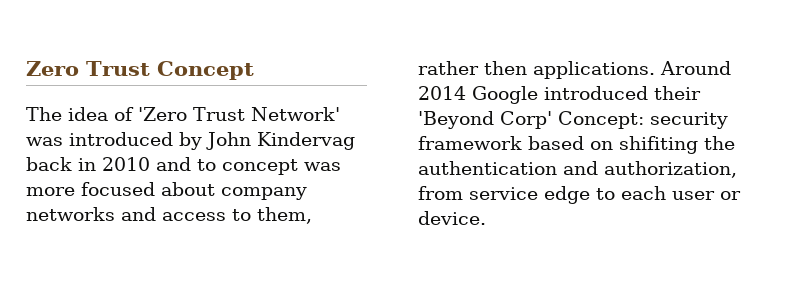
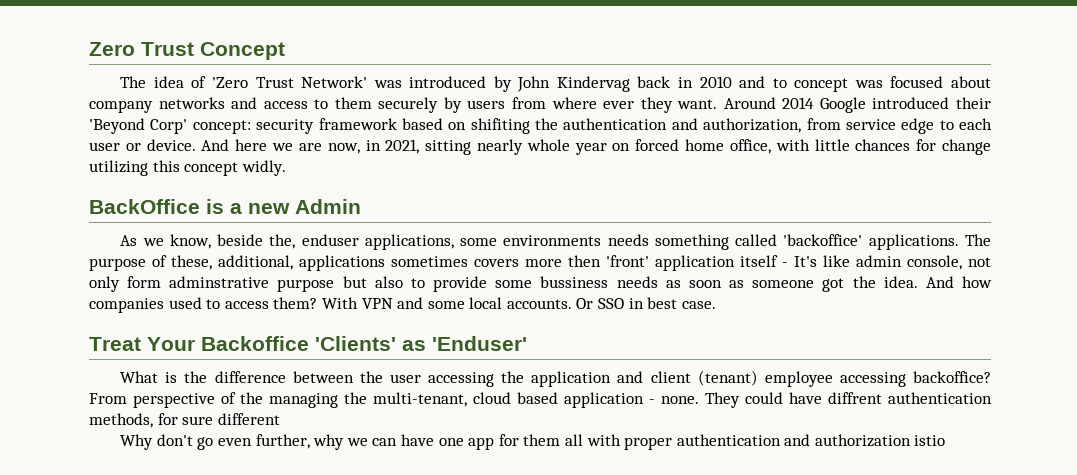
[26,187,75,196] more -> (883, 84) none
[257,207,312,224] [418,61,655,79] them, rather then applications. -> [334,97,718,113] them securely by users from where ever they want.
[558,111,644,129] Concept: -> [192,120,251,134] concept:
(486, 218) none -> [201,139,992,155] [89,160,286,176] [89,199,361,214] [120,234,991,250] [89,255,991,271] [89,276,992,292] [89,297,716,313] [89,336,527,351] [120,370,991,387] [89,392,992,408] [89,413,280,428] [120,434,946,450] And here we are now, in 2021, sitting nearly whole year on forced home office, with little chances for change utilizing this concept widly. // BackOffice is a new Admin // As we know, beside the, enduser applications, some environments needs something called 'backoffice' applications. The purpose of these, additional, applications sometimes covers more then 'front' application itself - It's like admin console, not only form adminstrative purpose but also to provide some bussiness needs as soon as someone got the idea. And how companies used to access them? With VPN and some local accounts. Or SSO in best case. // Treat Your Backoffice 'Clients' as 'Enduser' // What is the difference between the user accessing the application and client (tenant) employee accessing backoffice? From perspective of the managing the multi-tenant, cloud based application - none. They could have diffrent authentication methods, for sure different // Why don't go even further, why we can have one app for them all with proper authentication and authorization istio

